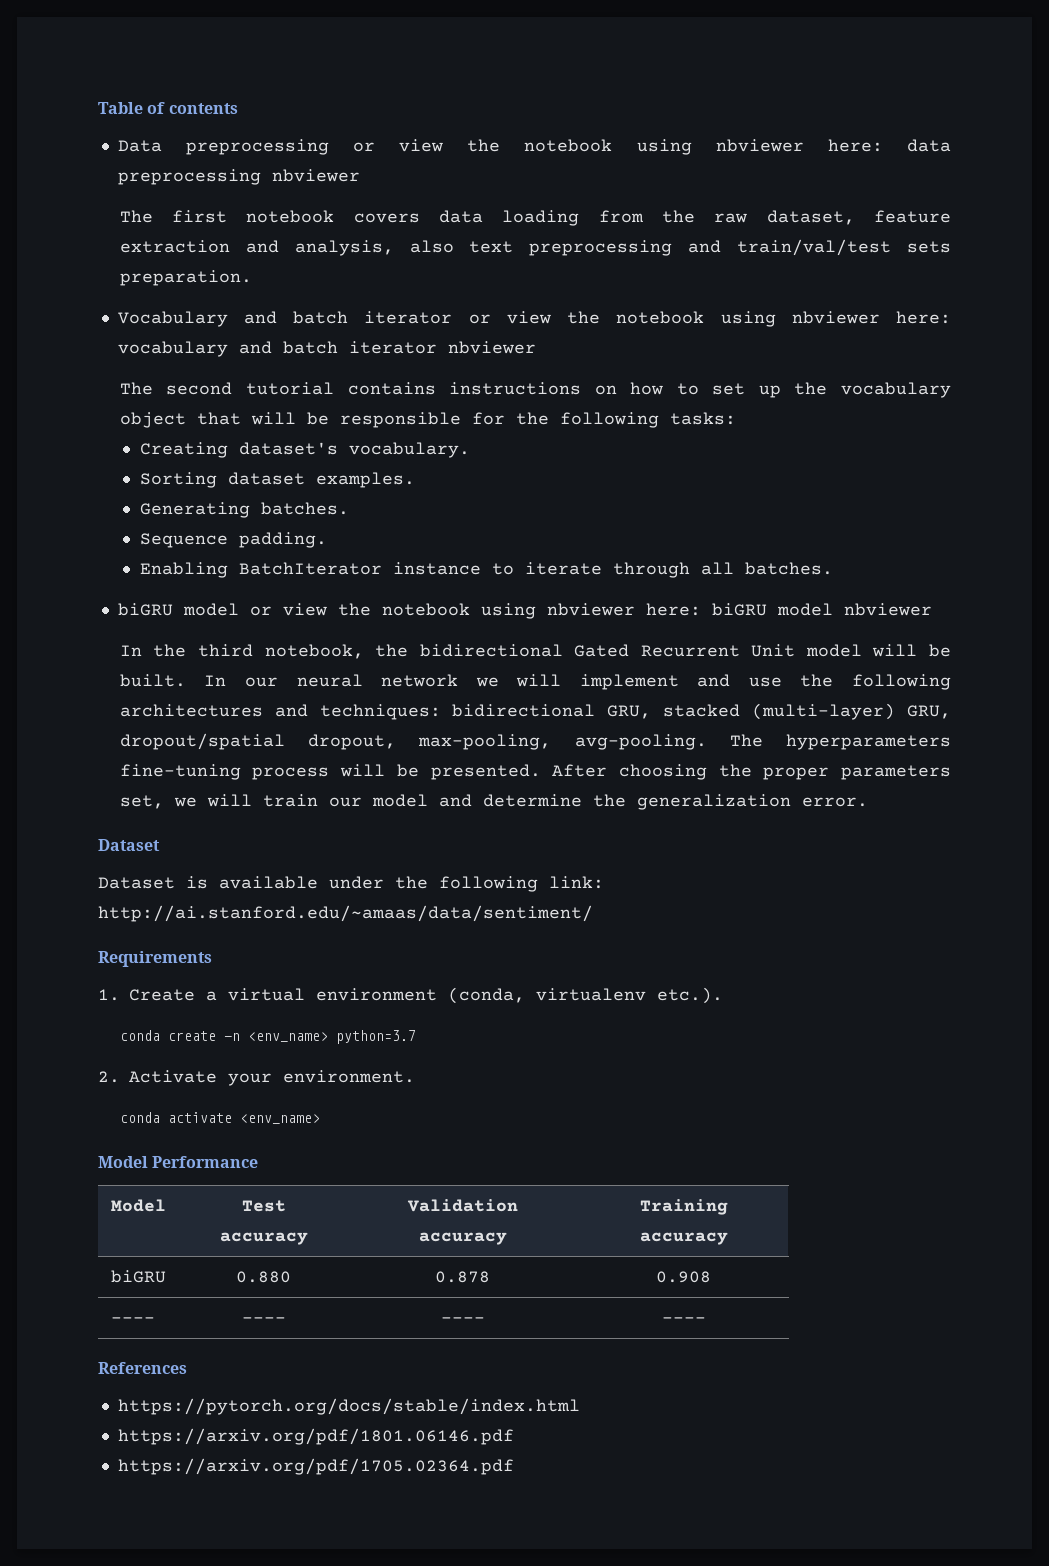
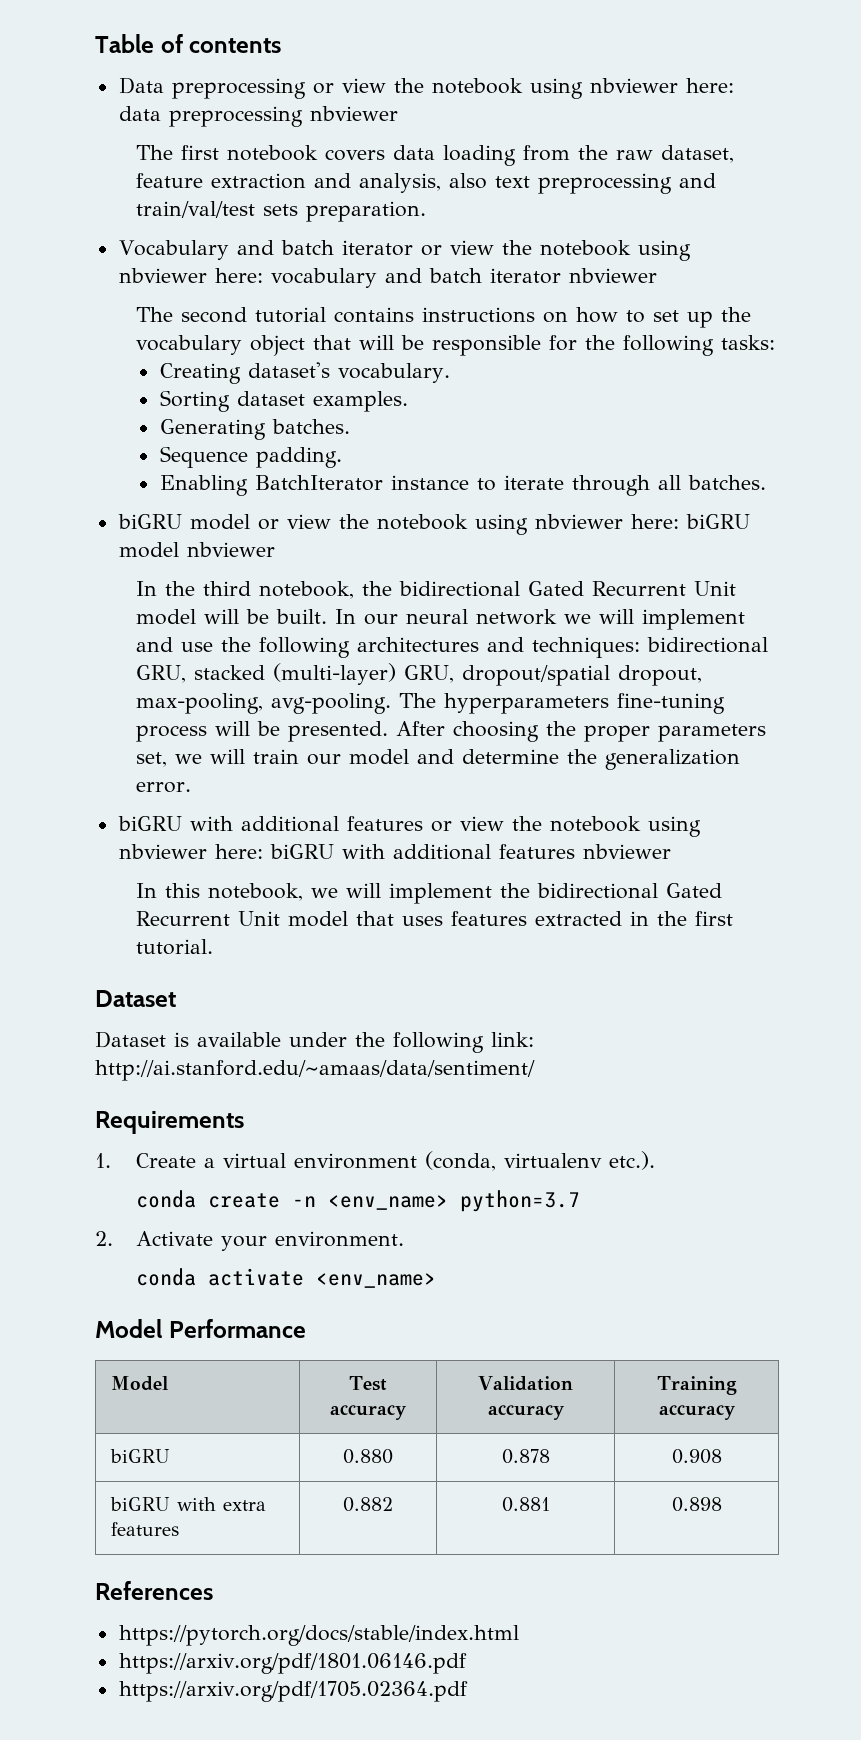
(868, 802) none -> [117,816,701,837] [118,844,671,860] [136,883,723,904] [136,911,734,927] [136,939,214,955] // biGRU with additional features or view the notebook using nbviewer here: biGRU with additional features nbviewer // In this notebook, we will implement the bidirectional Gated Recurrent Unit model that uses features extracted in the first tutorial.
[111,1317,156,1323] [241,1317,286,1323] [440,1317,485,1323] [661,1317,706,1323] ---- | ---- | ---- | ---- -> [110,1497,267,1511] [111,1522,180,1536] [343,1497,393,1512] [501,1497,550,1512] [671,1497,722,1512] biGRU with extra features | 0.882 | 0.881 | 0.898

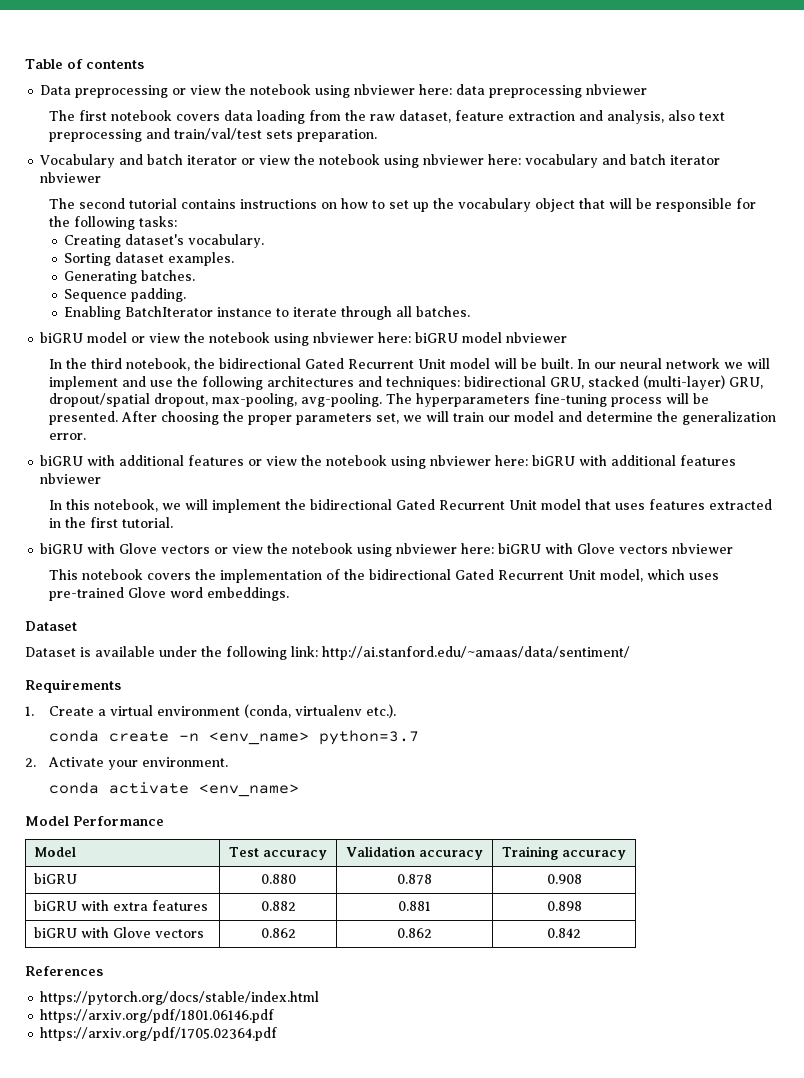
(214, 947) none -> [40,543,734,557] [48,569,719,583] [48,587,289,601] // biGRU with Glove vectors or view the notebook using nbviewer here: biGRU with Glove vectors nbviewer // This notebook covers the implementation of the bidirectional Gated Recurrent Unit model, which uses pre-trained Glove word embeddings.
(722, 1504) none -> [33,927,204,938] [260,928,296,938] [397,928,432,938] [547,928,581,938] // biGRU with Glove vectors | 0.862 | 0.862 | 0.842

